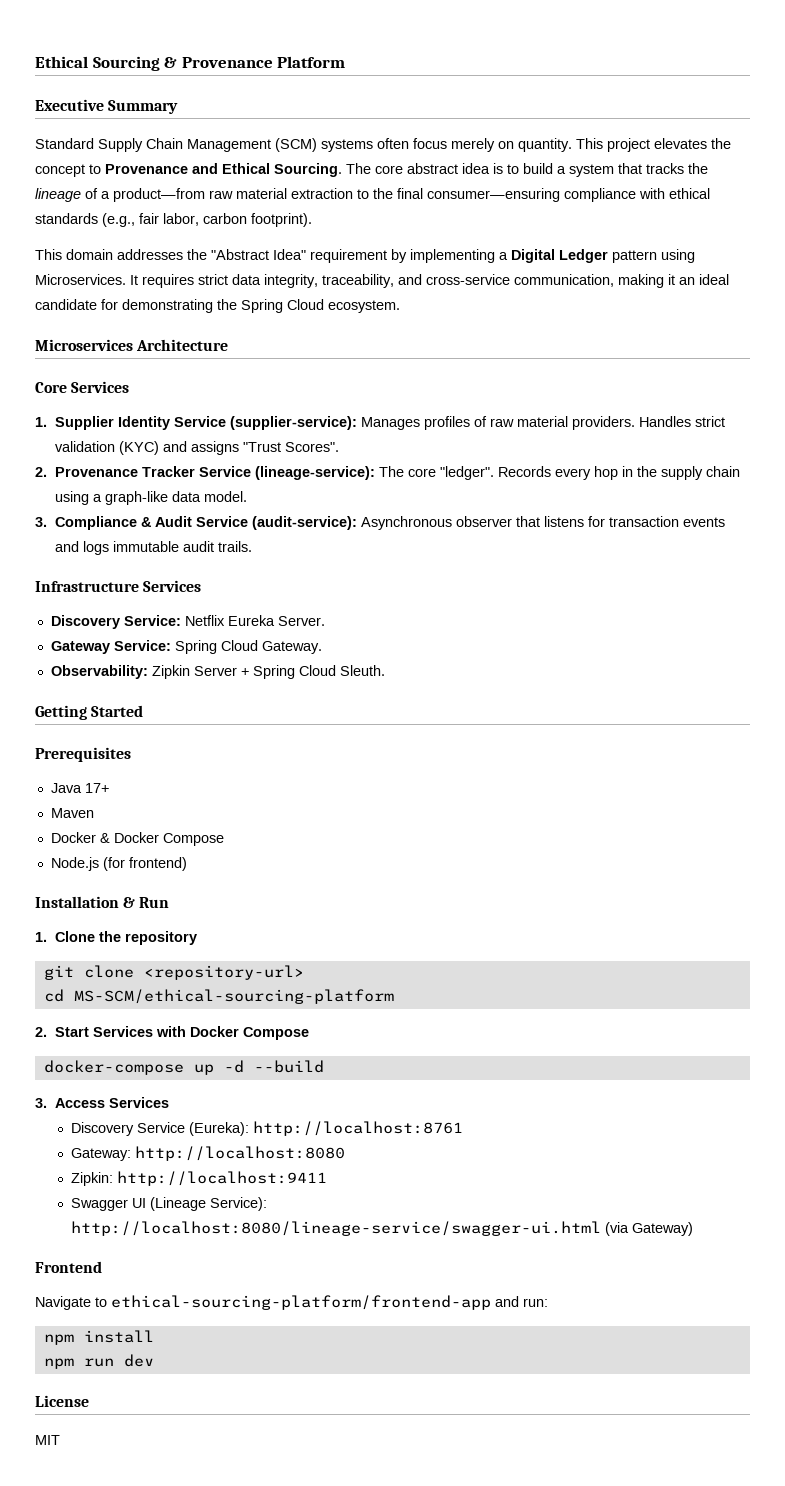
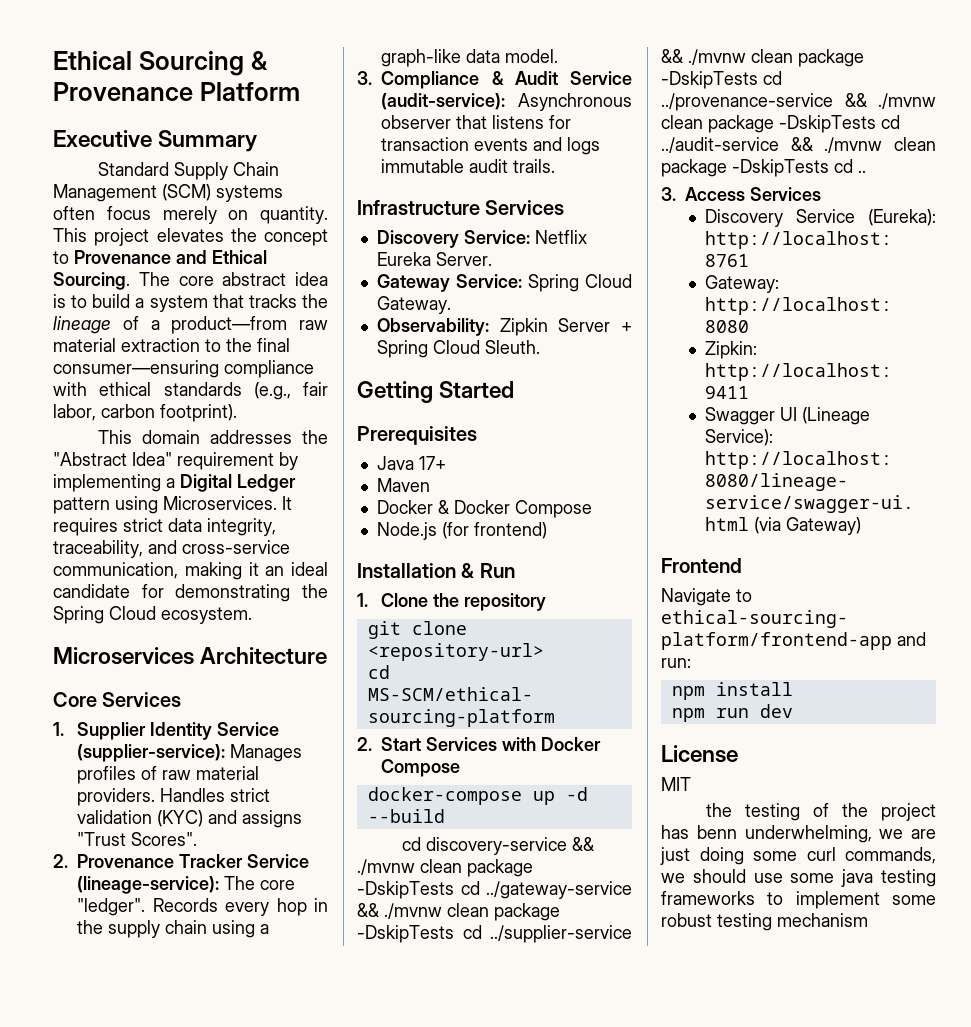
(324, 1066) none -> [402,837,595,855] [357,859,533,877] [357,881,632,899] [357,903,560,921] [357,925,632,943] [661,49,864,67] [661,71,782,89] [661,93,936,111] [661,115,900,133] [661,137,936,153] [661,159,866,177] // cd discovery-service && ./mvnw clean package -DskipTests cd ../gateway-service && ./mvnw clean package -DskipTests cd ../supplier-service && ./mvnw clean package -DskipTests cd ../provenance-service && ./mvnw clean package -DskipTests cd ../audit-service && ./mvnw clean package -DskipTests cd ..
(60, 1440) none -> [706,803,936,821] [661,825,936,843] [660,847,936,865] [661,869,936,887] [661,891,936,909] [661,913,868,931] // the testing of the project has benn underwhelming, we are just doing some curl commands, we should use some java testing frameworks to implement some robust testing mechanism

